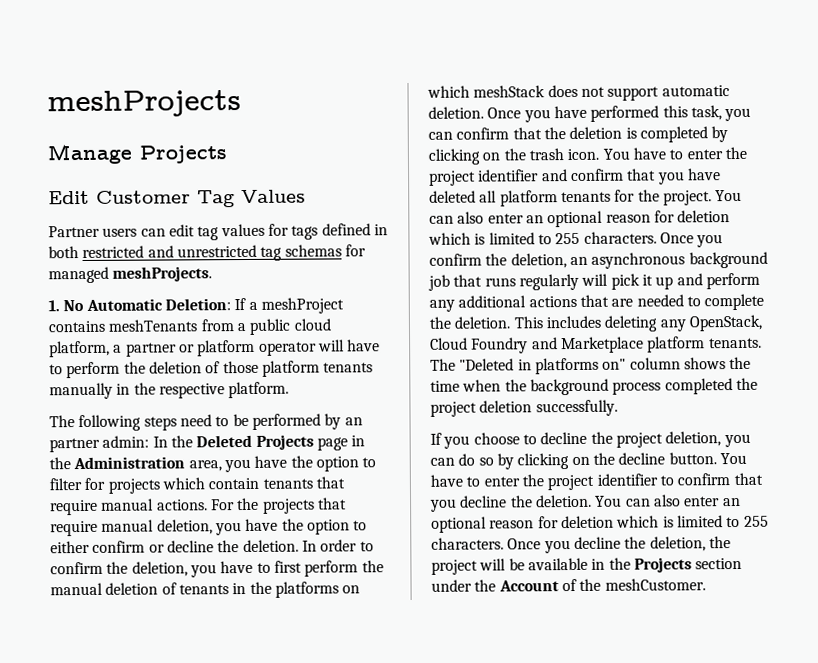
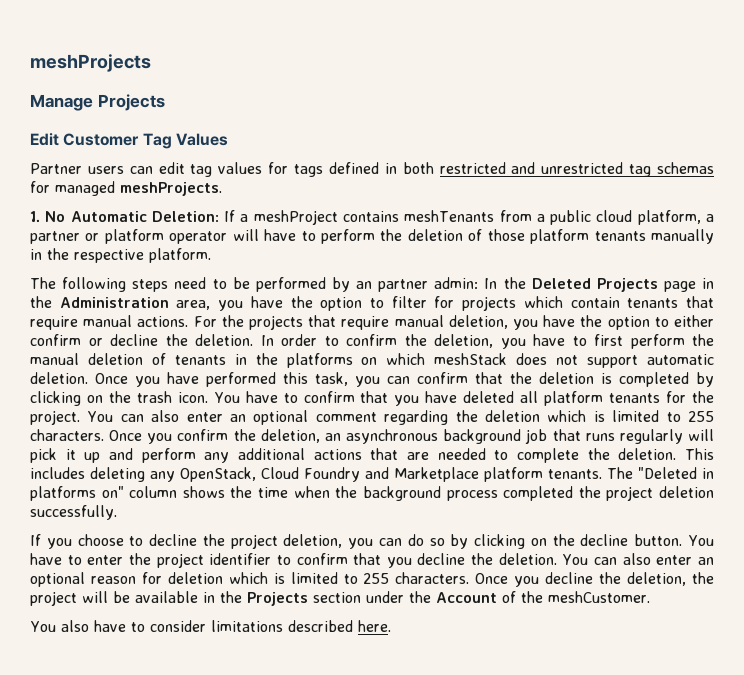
[686,146,747,160] [429,169,568,186] enter the project identifier and -> (298, 398) none
[605,210,675,223] reason for -> [315,410,478,425] comment regarding the
(706, 584) none -> [30,620,391,632] // You also have to consider limitations described here.

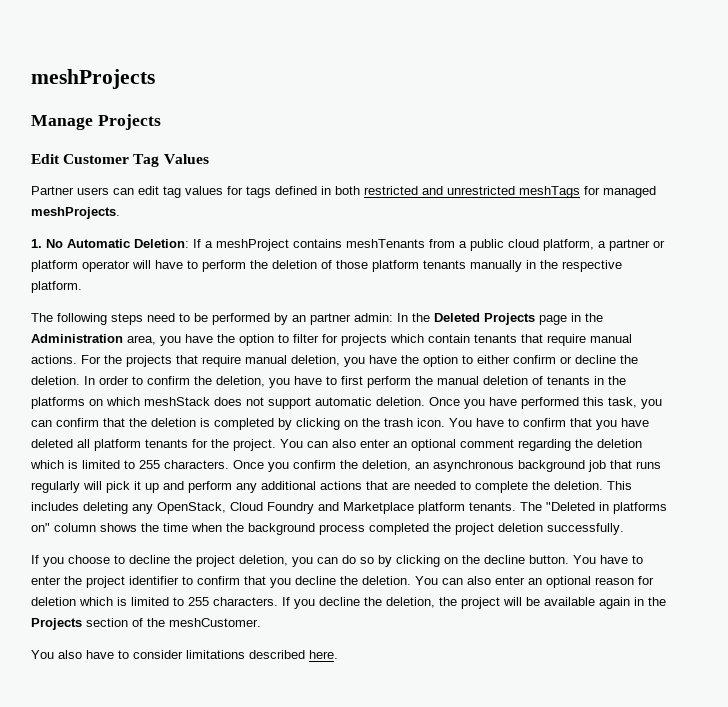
[629,162,715,177] tag schemas -> [519,186,580,198] meshTags
[475,573,509,584] Once -> [282,597,290,606] If
(198, 597) none -> [599,597,630,609] again
[366,591,497,603] under the Account -> (128, 622) none

